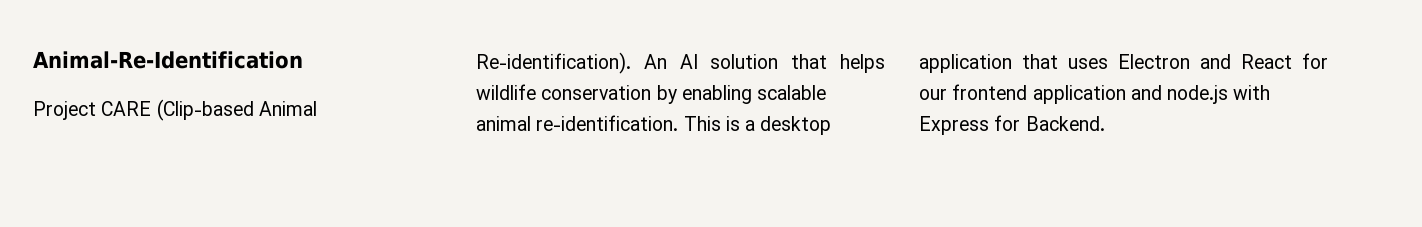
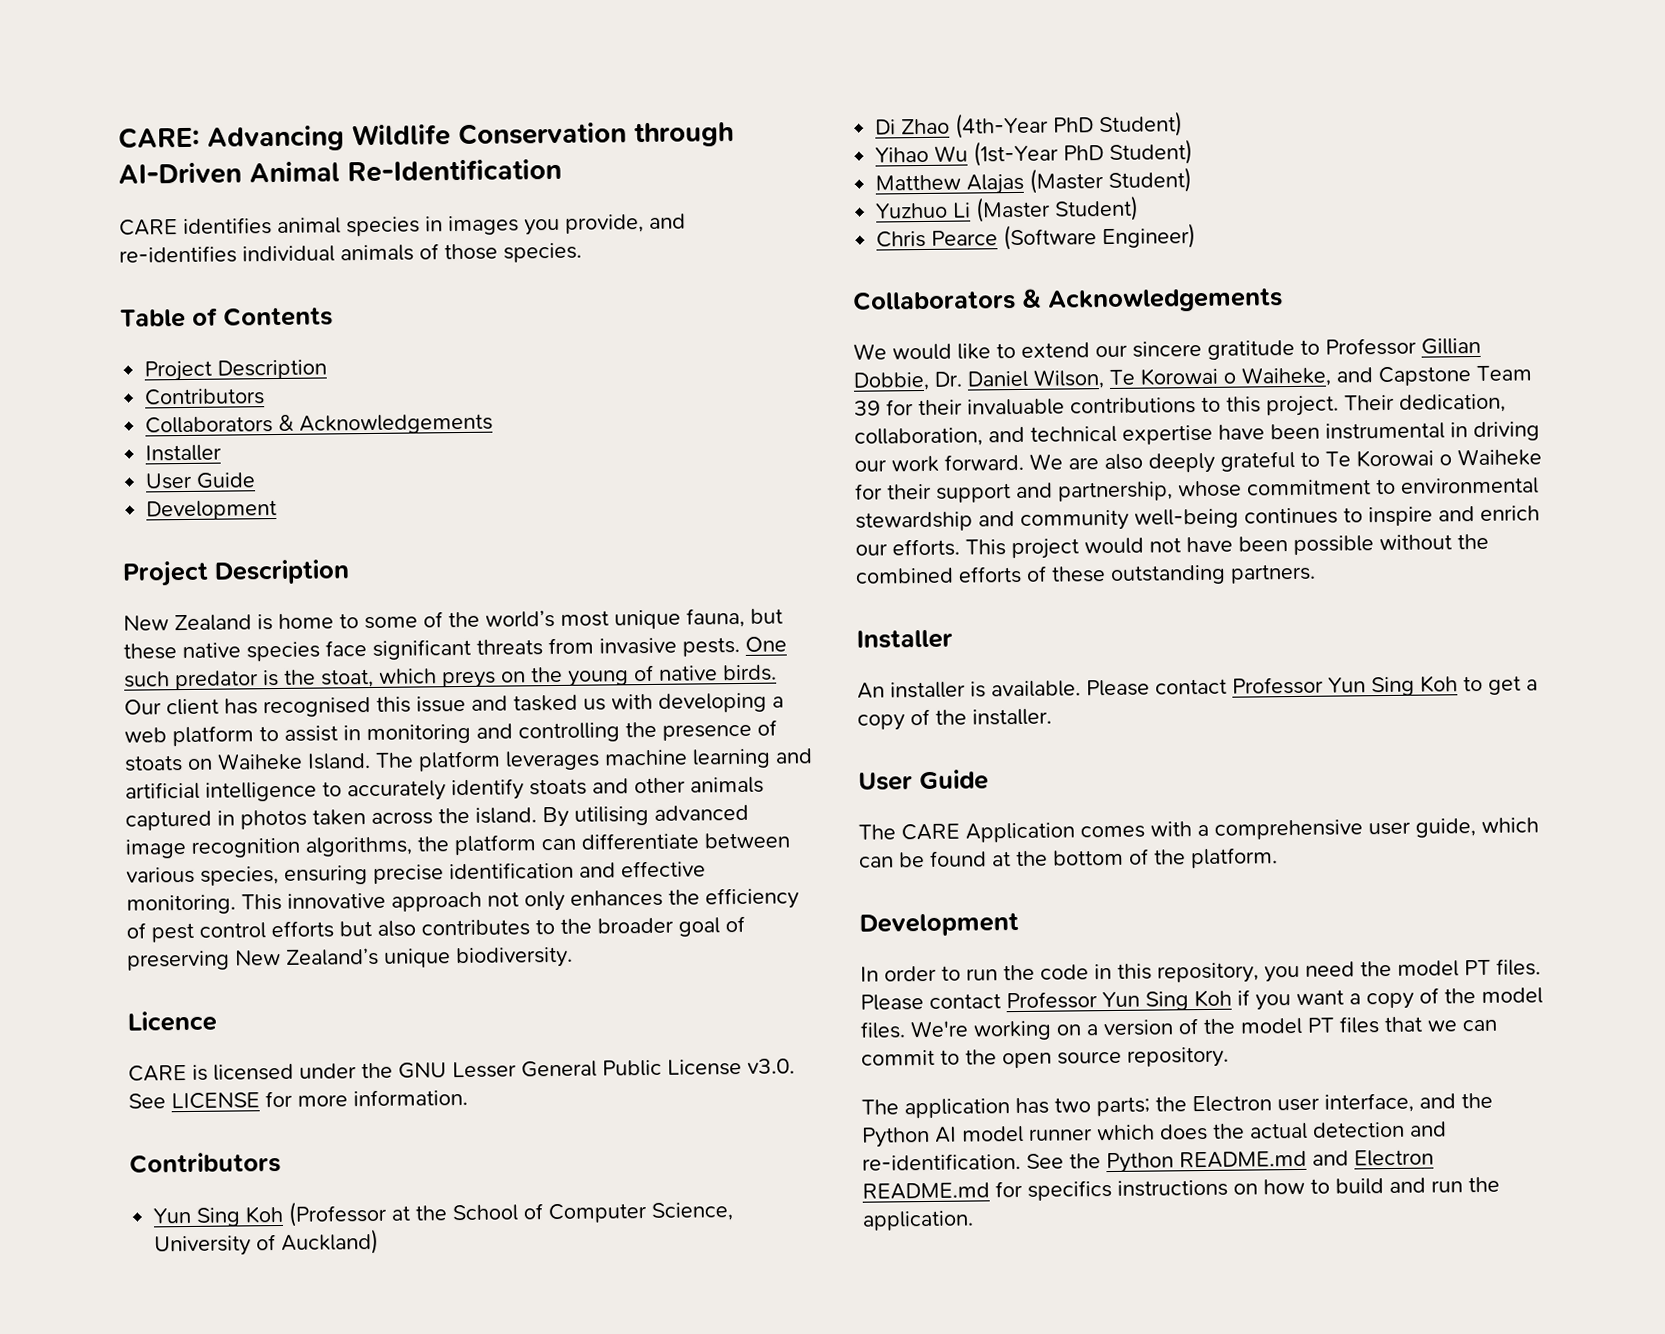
[33,51,303,69] [33,99,317,121] [476,52,885,74] [476,84,827,104] [476,115,832,135] [919,53,1328,73] [919,84,1271,104] [919,115,1105,135] Animal-Re-Identification // Project CARE (Clip-based Animal Re-identification). An AI solution that helps wildlife conservation by enabling scalable animal re-identification. This is a desktop application that uses Electron and React for our frontend application and node.js with Express for Backend. -> [118,122,734,152] [118,158,562,185] [119,213,686,237] [119,242,582,264] [120,306,333,328] [144,359,328,382] [144,388,266,406] [145,413,494,435] [145,444,223,462] [145,472,257,490] [146,499,278,521] [122,559,350,587] [123,607,783,632] [123,636,787,662] [124,664,777,691] [124,692,784,718] [124,719,777,747] [124,748,813,772] [125,776,764,802] [125,804,749,831] [125,832,790,859] [126,860,706,886] [126,887,799,915] [126,915,745,943] [127,946,573,971] [127,1010,217,1032] [128,1058,795,1082] [128,1088,468,1110] [129,1152,281,1174] [153,1200,734,1227] [154,1228,380,1257] [875,111,1184,139] [875,139,1194,167] [875,167,1193,195] [875,195,1140,223] [876,223,1197,251] [852,288,1283,313] [853,337,1481,361] [853,365,1532,391] [854,393,1506,417] [854,421,1540,447] [854,448,1542,474] [855,477,1539,503] [855,505,1540,532] [855,533,1489,560] [855,563,1316,585] [856,629,953,649] [857,675,1538,699] [857,708,1052,731] [858,769,989,791] [858,817,1539,843] [859,847,1278,869] [859,912,1019,937] [860,958,1541,984] [860,987,1543,1011] [860,1016,1497,1041] [861,1046,1229,1069] [861,1092,1493,1119] [861,1121,1447,1148] [862,1149,1434,1174] [862,1176,1500,1201] [862,1210,974,1231] CARE: Advancing Wildlife Conservation through AI-Driven Animal Re-Identification // CARE identifies animal species in images you provide, and re-identifies individual animals of those species. // Table of Contents // Project Description // Contributors // Collaborators & Acknowledgements // Installer // User Guide // Development // Project Description // New Zealand is home to some of the world’s most unique fauna, but these native species face significant threats from invasive pests. One such predator is the stoat, which preys on the young of native birds. Our client has recognised this issue and tasked us with developing a web platform to assist in monitoring and controlling the presence of stoats on Waiheke Island. The platform leverages machine learning and artificial intelligence to accurately identify stoats and other animals captured in photos taken across the island. By utilising advanced image recognition algorithms, the platform can differentiate between various species, ensuring precise identification and effective monitoring. This innovative approach not only enhances the efficiency of pest control efforts but also contributes to the broader goal of preserving New Zealand’s unique biodiversity. // Licence // CARE is licensed under the GNU Lesser General Public License v3.0. See LICENSE for more information. // Contributors // Yun Sing Koh (Professor at the School of Computer Science, University of Auckland) // Di Zhao (4th-Year PhD Student) // Yihao Wu (1st-Year PhD Student) // Matthew Alajas (Master Student) // Yuzhuo Li (Master Student) // Chris Pearce (Software Engineer) // Collaborators & Acknowledgements // We would like to extend our sincere gratitude to Professor Gillian Dobbie, Dr. Daniel Wilson, Te Korowai o Waiheke, and Capstone Team 39 for their invaluable contributions to this project. Their dedication, collaboration, and technical expertise have been instrumental in driving our work forward. We are also deeply grateful to Te Korowai o Waiheke for their support and partnership, whose commitment to environmental stewardship and community well-being continues to inspire and enrich our efforts. This project would not have been possible without the combined efforts of these outstanding partners. // Installer // An installer is available. Please contact Professor Yun Sing Koh to get a copy of the installer. // User Guide // The CARE Application comes with a comprehensive user guide, which can be found at the bottom of the platform. // Development // In order to run the code in this repository, you need the model PT files. Please contact Professor Yun Sing Koh if you want a copy of the model files. We're working on a version of the model PT files that we can commit to the open source repository. // The application has two parts; the Electron user interface, and the Python AI model runner which does the actual detection and re-identification. See the Python README.md and Electron README.md for specifics instructions on how to build and run the application.

